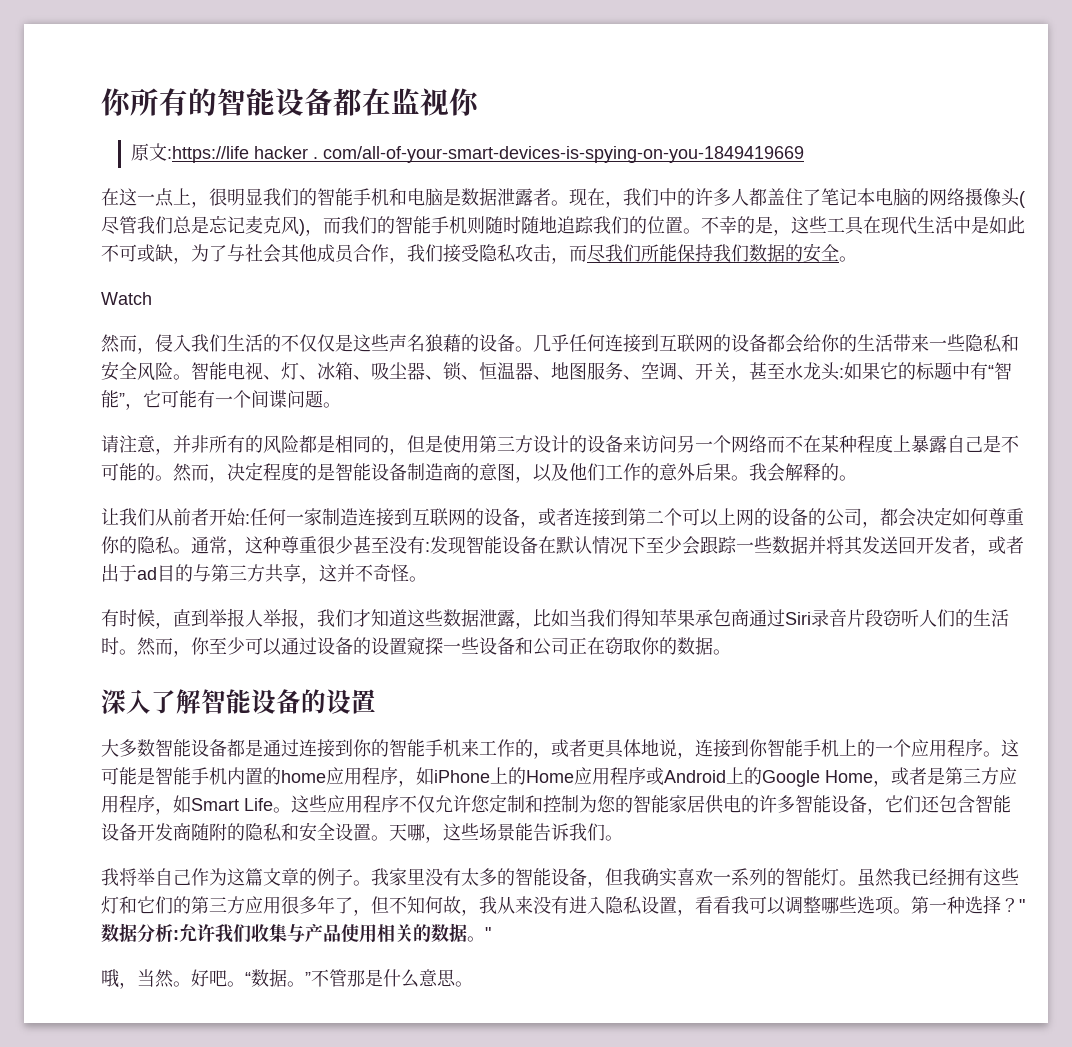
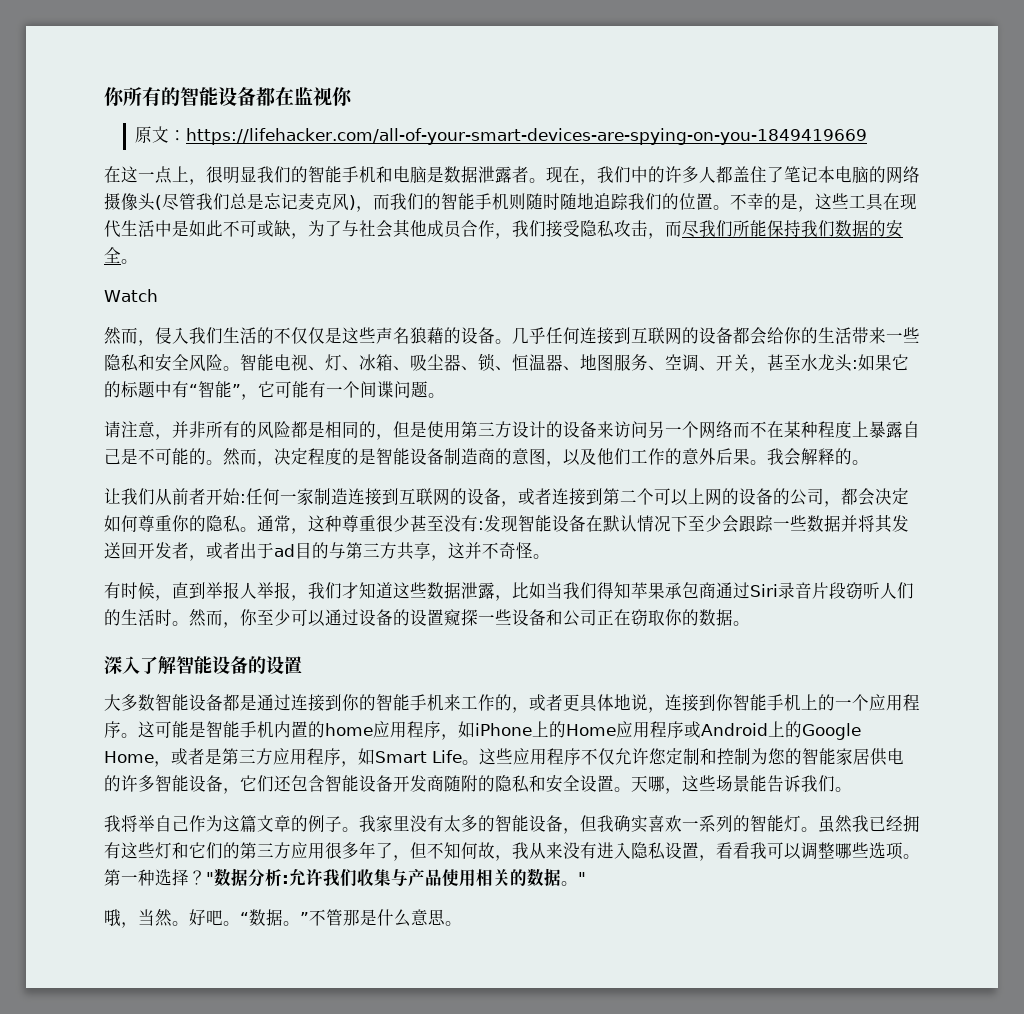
[166,146,804,163] :https://life hacker . com/all-of-your-smart-devices-is-spying-on-you-1849419669 -> [169,128,868,145] ：https://lifehacker.com/all-of-your-smart-devices-are-spying-on-you-1849419669

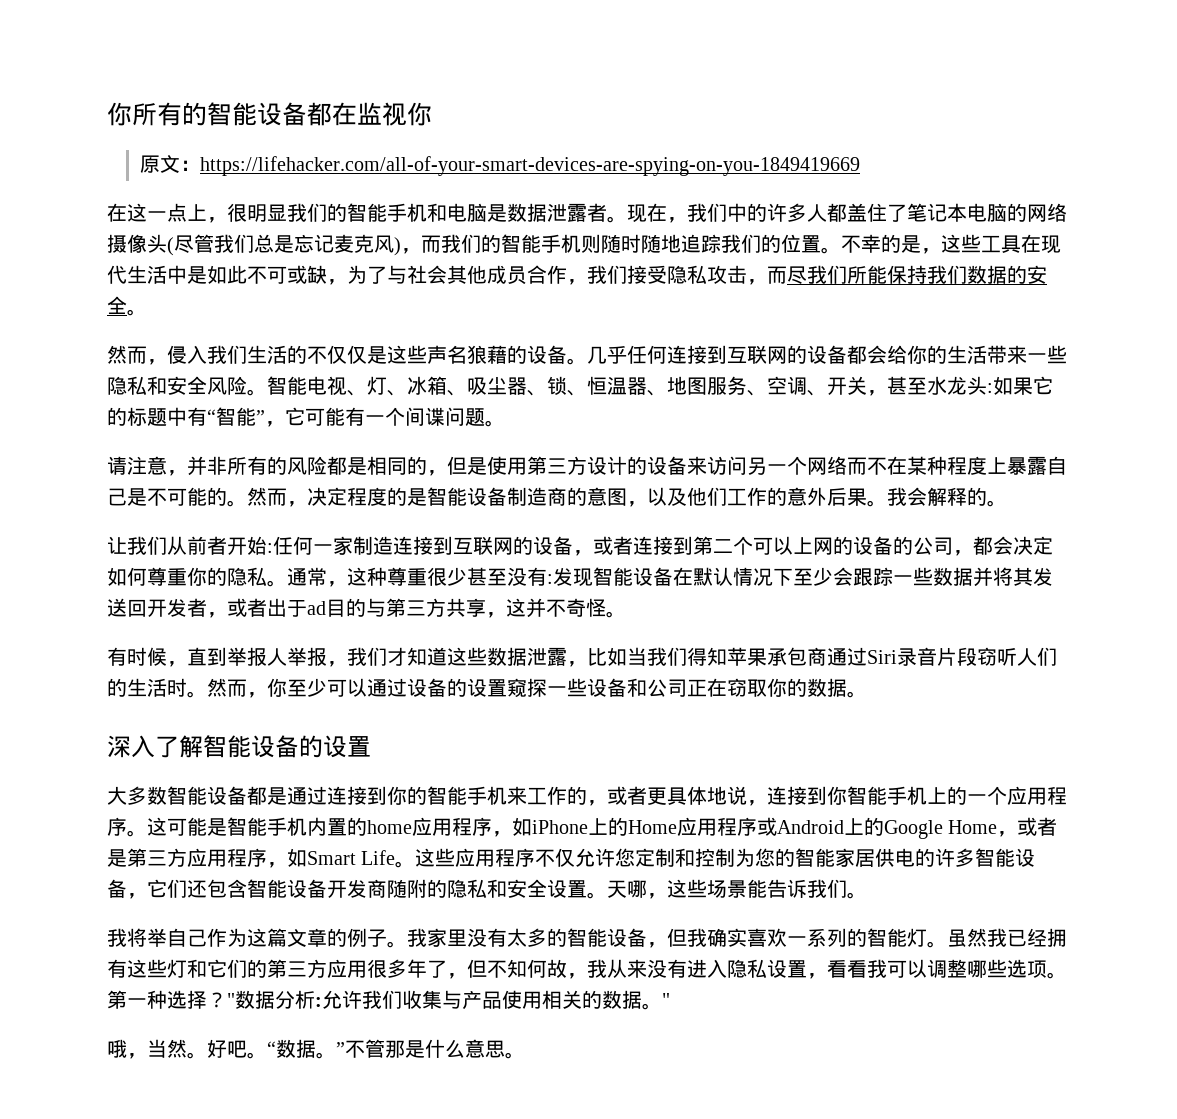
[104,289,158,302] // Watch -> (147, 312) none

